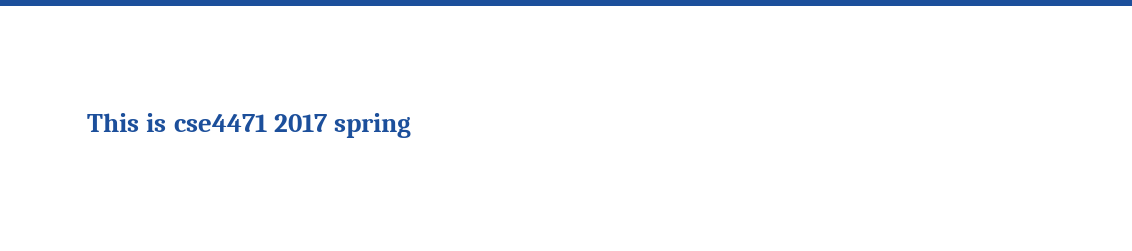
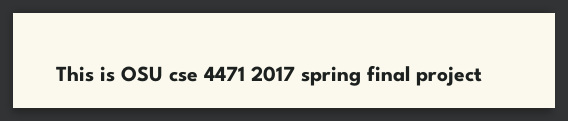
[173,113,412,138] cse4471 2017 spring -> [121,65,482,86] OSU cse 4471 2017 spring final project

